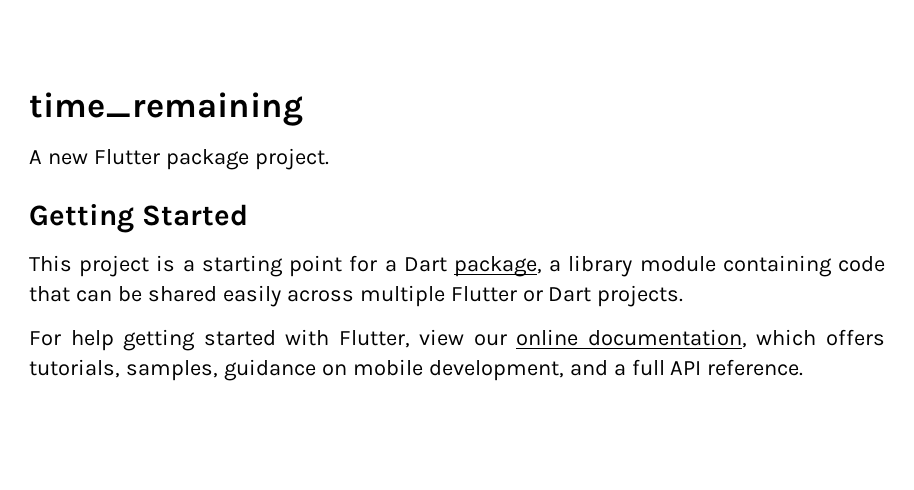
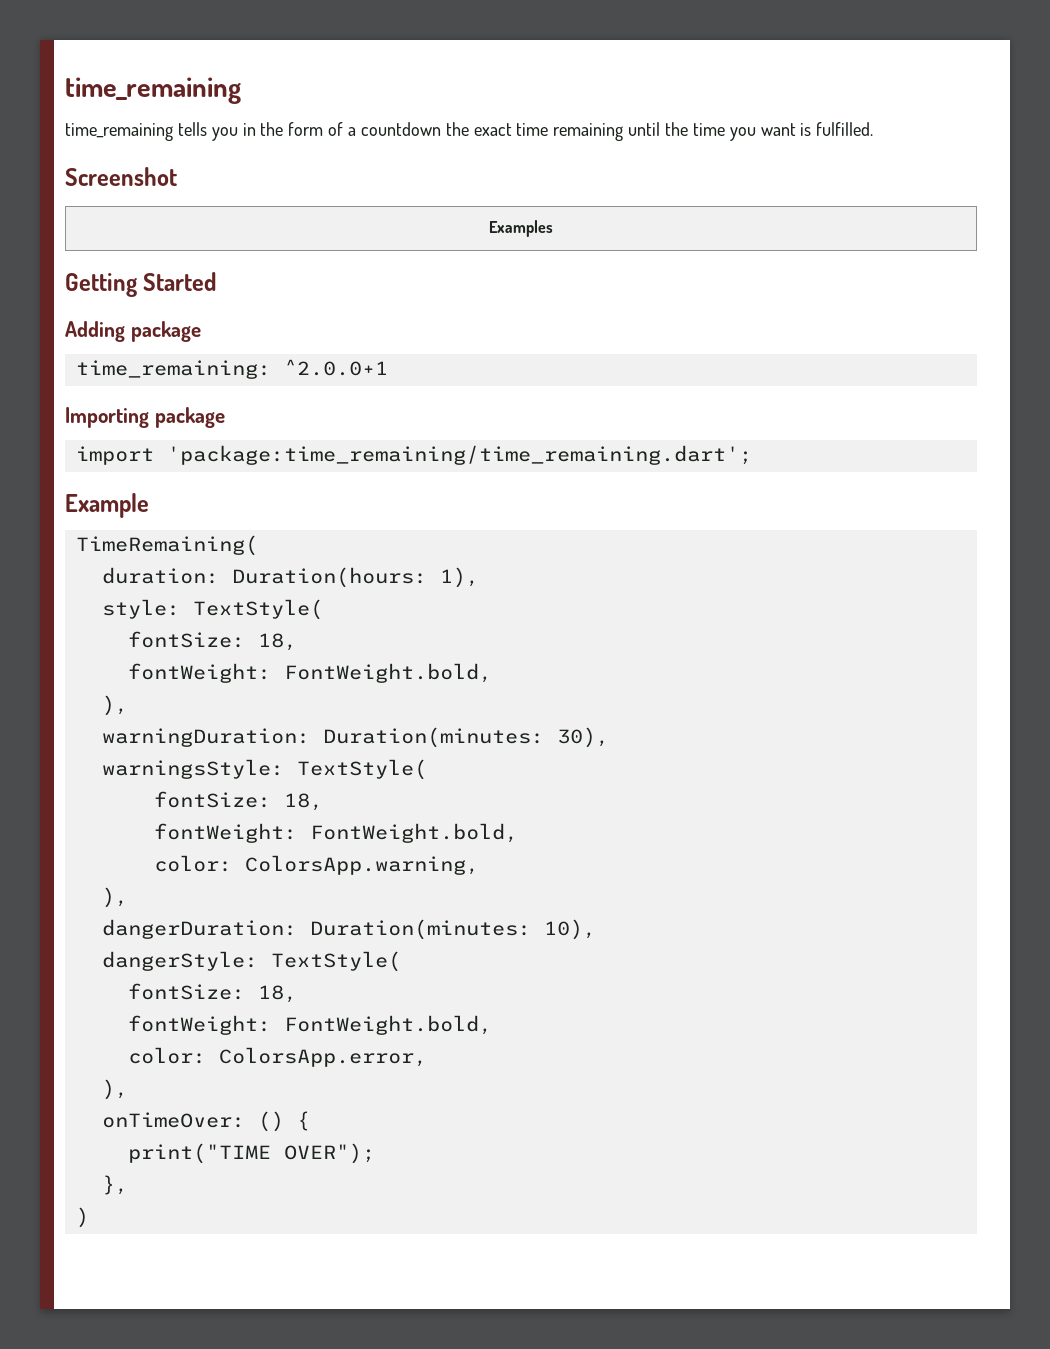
[29,148,329,170] [29,204,248,233] [29,255,885,277] [29,285,684,307] [29,329,885,351] [29,359,804,381] A new Flutter package project. // Getting Started // This project is a starting point for a Dart package, a library module containing code that can be shared easily across multiple Flutter or Dart projects. // For help getting started with Flutter, view our online documentation, which offers tutorials, samples, guidance on mobile development, and a full API reference. -> [65,122,874,141] [65,167,177,186] [489,220,553,237] [65,272,217,297] [65,321,201,342] [75,359,388,379] [65,407,225,428] [75,445,752,465] [65,493,149,518] [75,535,258,556] [101,567,479,588] [101,599,323,620] [127,631,297,651] [127,663,492,683] [101,695,128,716] [101,727,609,748] [101,759,427,780] [153,791,323,811] [153,823,518,843] [153,855,479,875] [101,887,128,908] [101,919,596,940] [101,951,401,972] [127,983,297,1003] [127,1015,492,1035] [127,1047,427,1067] [101,1079,128,1100] [101,1111,310,1132] [127,1143,375,1164] [101,1175,128,1195] [75,1207,89,1228] time_remaining tells you in the form of a countdown the exact time remaining until the time you want is fulfilled. // Screenshot // Examples // Getting Started // Adding package // time_remaining: ^2.0.0+1 // Importing package // import 'package:time_remaining/time_remaining.dart'; // Example // TimeRemaining( // duration: Duration(hours: 1), // style: TextStyle( // fontSize: 18, // fontWeight: FontWeight.bold, // ), // warningDuration: Duration(minutes: 30), // warningsStyle: TextStyle( // fontSize: 18, // fontWeight: FontWeight.bold, // color: ColorsApp.warning, // ), // dangerDuration: Duration(minutes: 10), // dangerStyle: TextStyle( // fontSize: 18, // fontWeight: FontWeight.bold, // color: ColorsApp.error, // ), // onTimeOver: () { // print("TIME OVER"); // }, // )

